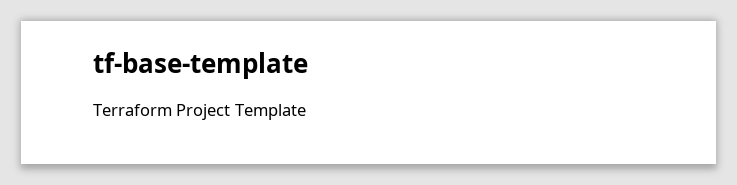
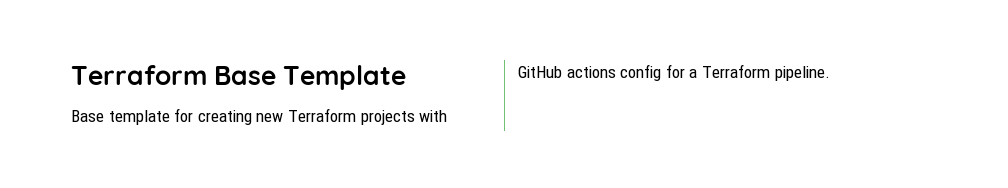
[93,52,308,79] [93,104,306,120] tf-base-template // Terraform Project Template -> [71,65,407,90] [71,108,448,125] [518,64,830,81] Terraform Base Template // Base template for creating new Terraform projects with GitHub actions config for a Terraform pipeline.

